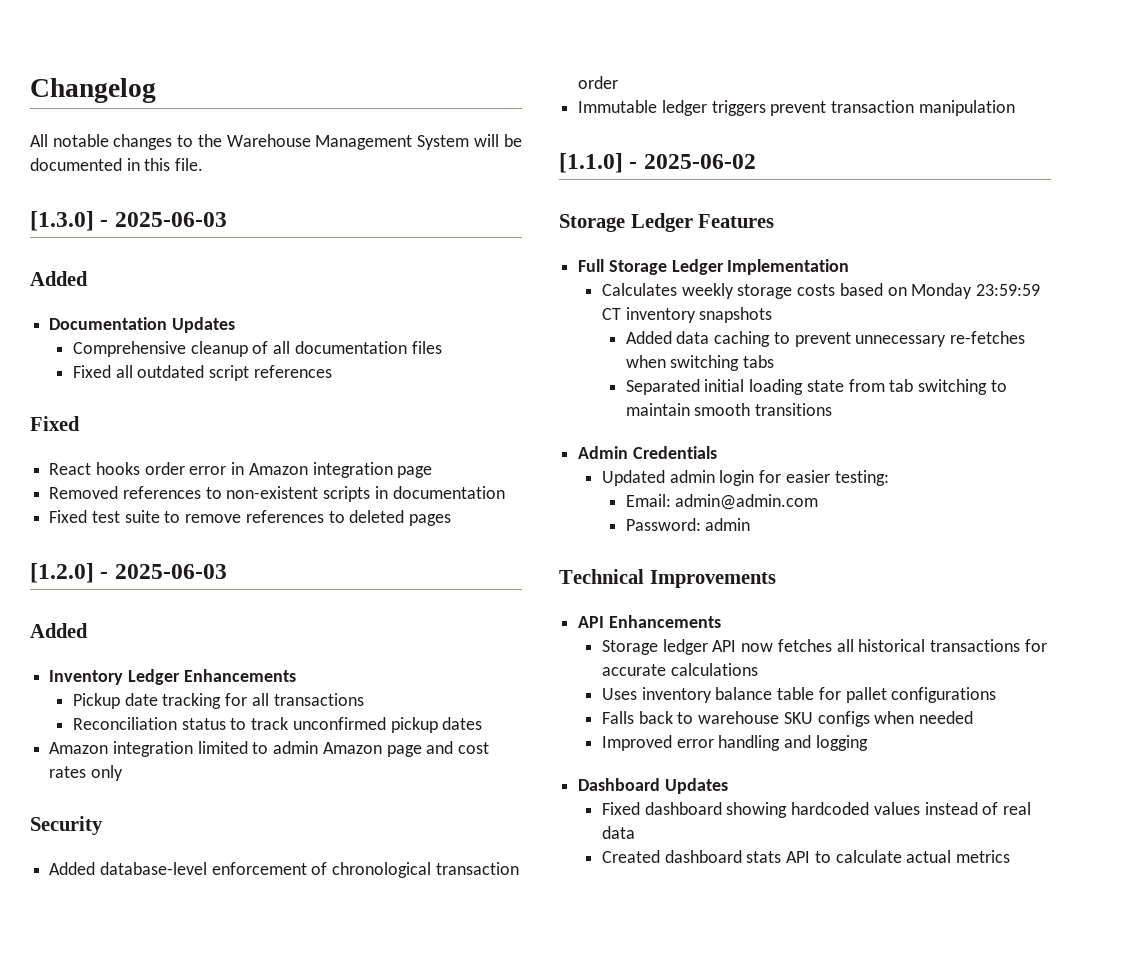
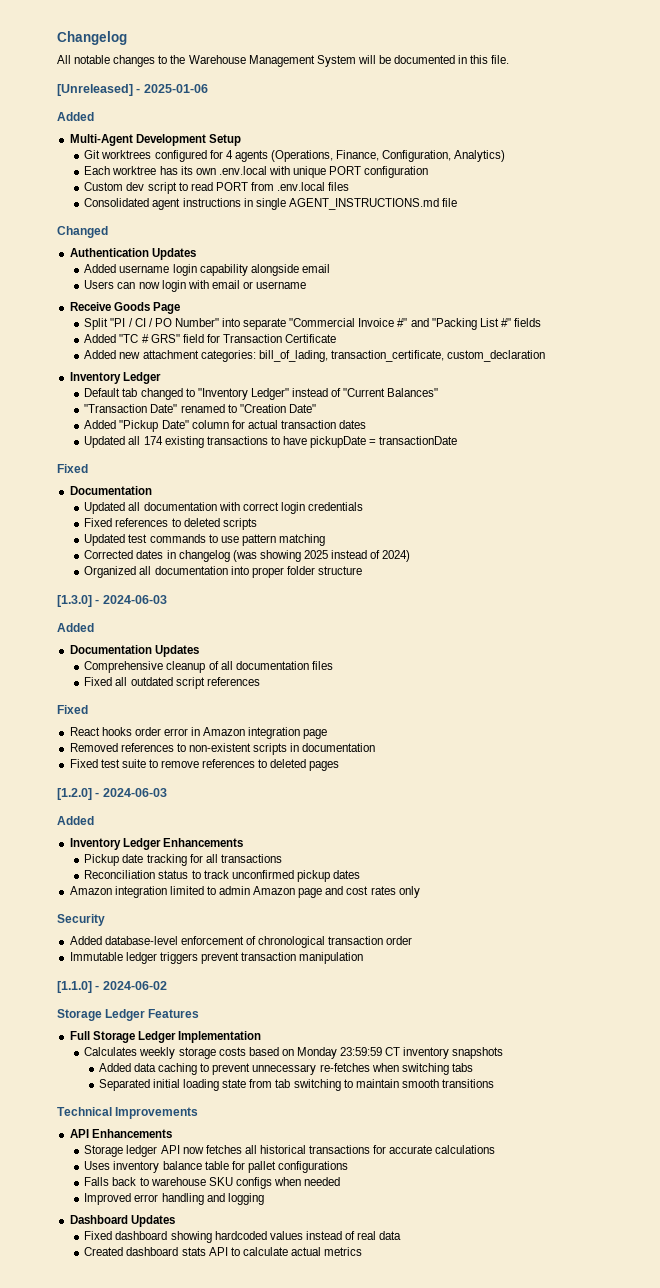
(204, 164) none -> [57,84,208,96] [57,112,94,121] [69,134,241,146] [84,150,506,162] [84,166,429,178] [84,182,350,194] [84,198,457,210] [57,226,108,238] [69,248,196,260] [84,264,330,276] [84,280,307,292] [69,302,180,314] [84,318,541,330] [84,334,337,343] [84,350,545,362] [69,372,161,384] [84,388,439,400] [84,404,316,413] [84,420,367,432] [84,436,458,448] [57,464,88,473] [69,486,152,495] [84,502,363,514] [84,518,257,530] [84,534,325,546] [84,550,411,562] [84,566,362,578] // [Unreleased] - 2025-01-06 // Added // Multi-Agent Development Setup // Git worktrees configured for 4 agents (Operations, Finance, Configuration, Analytics) // Each worktree has its own .env.local with unique PORT configuration // Custom dev script to read PORT from .env.local files // Consolidated agent instructions in single AGENT_INSTRUCTIONS.md file // Changed // Authentication Updates // Added username login capability alongside email // Users can now login with email or username // Receive Goods Page // Split "PI / CI / PO Number" into separate "Commercial Invoice #" and "Packing List #" fields // Added "TC # GRS" field for Transaction Certificate // Added new attachment categories: bill_of_lading, transaction_certificate, custom_declaration // Inventory Ledger // Default tab changed to "Inventory Ledger" instead of "Current Balances" // "Transaction Date" renamed to "Creation Date" // Added "Pickup Date" column for actual transaction dates // Updated all 174 existing transactions to have pickupDate = transactionDate // Fixed // Documentation // Updated all documentation with correct login credentials // Fixed references to deleted scripts // Updated test commands to use pattern matching // Corrected dates in changelog (was showing 2025 instead of 2024) // Organized all documentation into proper folder structure
[114,212,227,227] 2025-06-03 -> [102,595,167,604] 2024-06-03
[114,564,227,579] 2025-06-03 -> [102,788,167,797] 2024-06-03
[643,154,756,169] 2025-06-02 -> [102,981,167,990] 2024-06-02
[578,446,717,459] [601,470,889,486] [625,494,819,510] [625,518,751,531] // Admin Credentials // Updated admin login for easier testing: // Email: admin@admin.com // Password: admin -> (495, 1083) none

